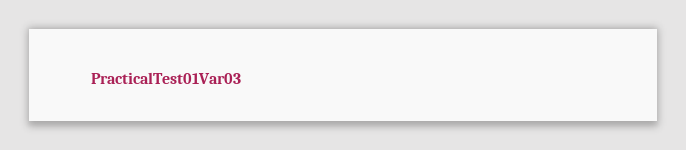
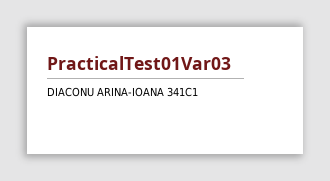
(241, 78) none -> [47,87,198,97] // DIACONU ARINA-IOANA 341C1

